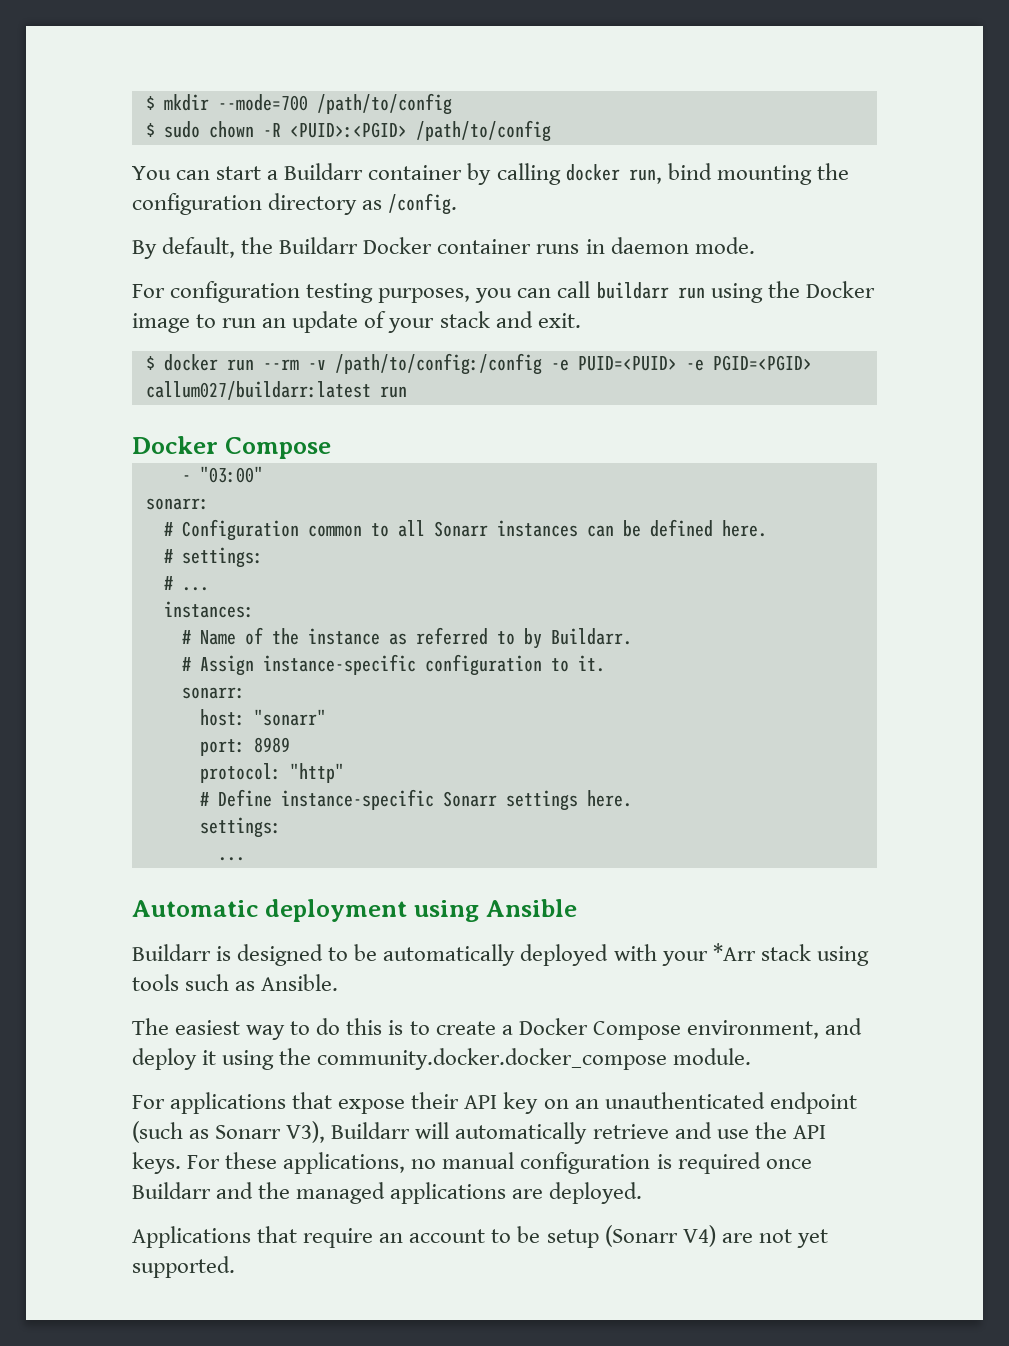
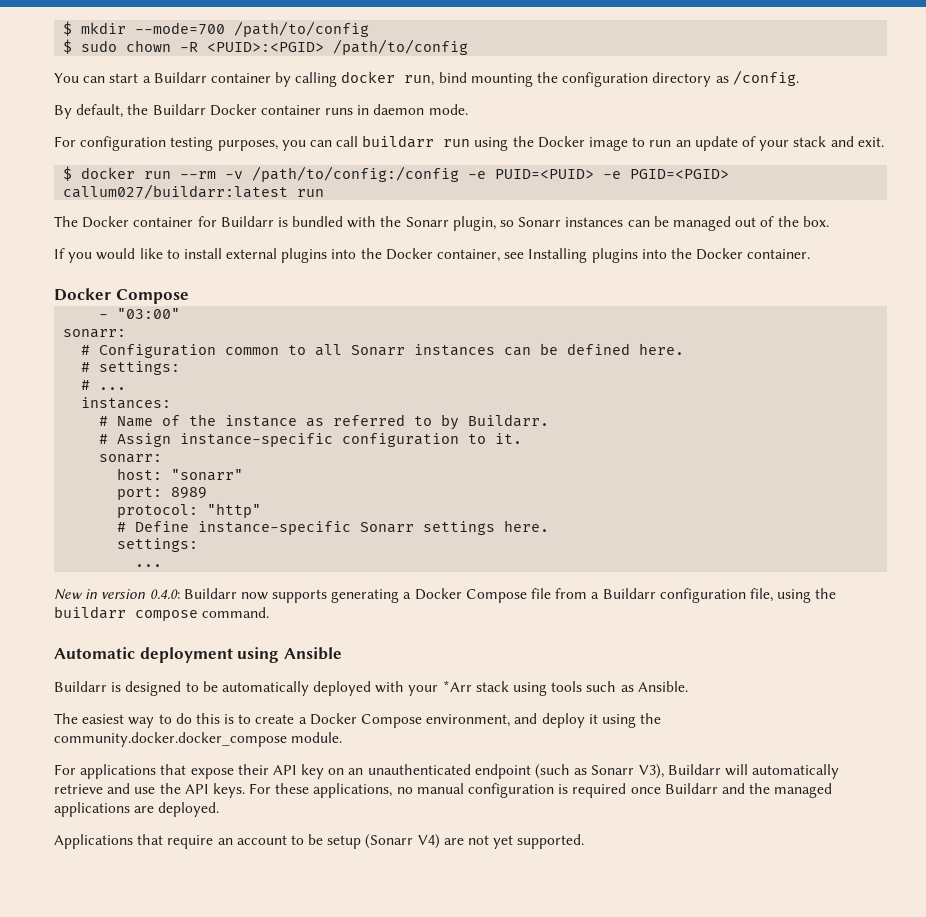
(407, 392) none -> [54,216,829,231] [54,248,811,263] // The Docker container for Buildarr is bundled with the Sonarr plugin, so Sonarr instances can be managed out of the box. // If you would like to install external plugins into the Docker container, see Installing plugins into the Docker container.
(245, 859) none -> [54,588,837,603] [54,606,270,621] // New in version 0.4.0: Buildarr now supports generating a Docker Compose file from a Buildarr configuration file, using the buildarr compose command.

